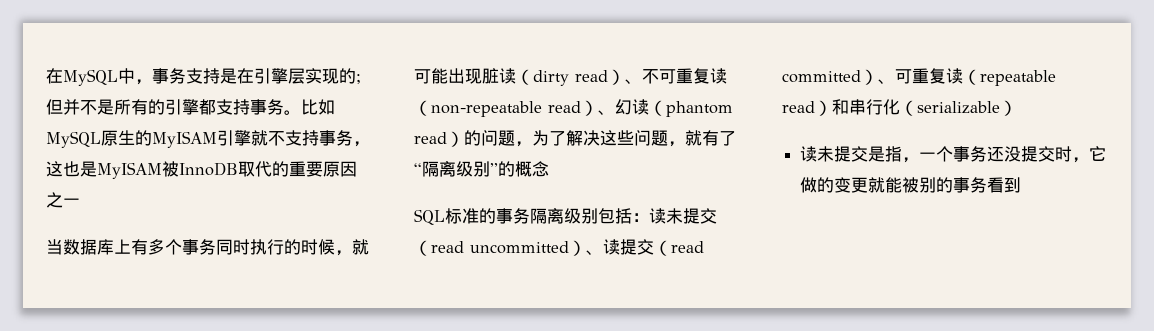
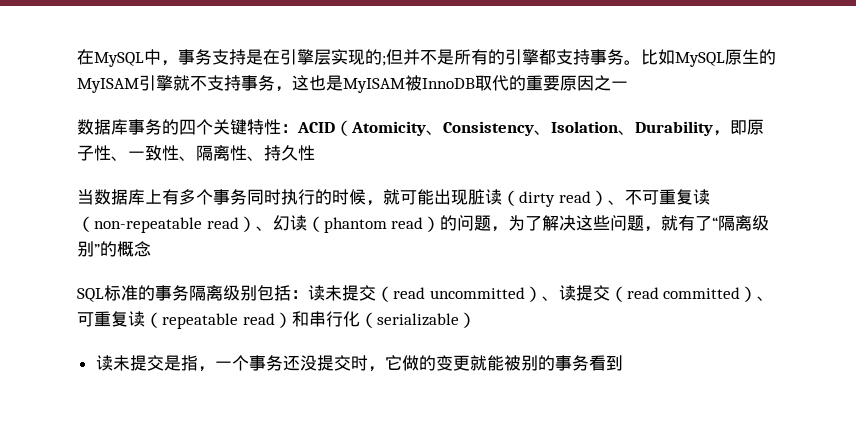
(80, 202) none -> [77,119,764,136] [77,145,315,161] // 数据库事务的四个关键特性：ACID（Atomicity、Consistency、Isolation、Durability，即原子性、一致性、隔离性、持久性

